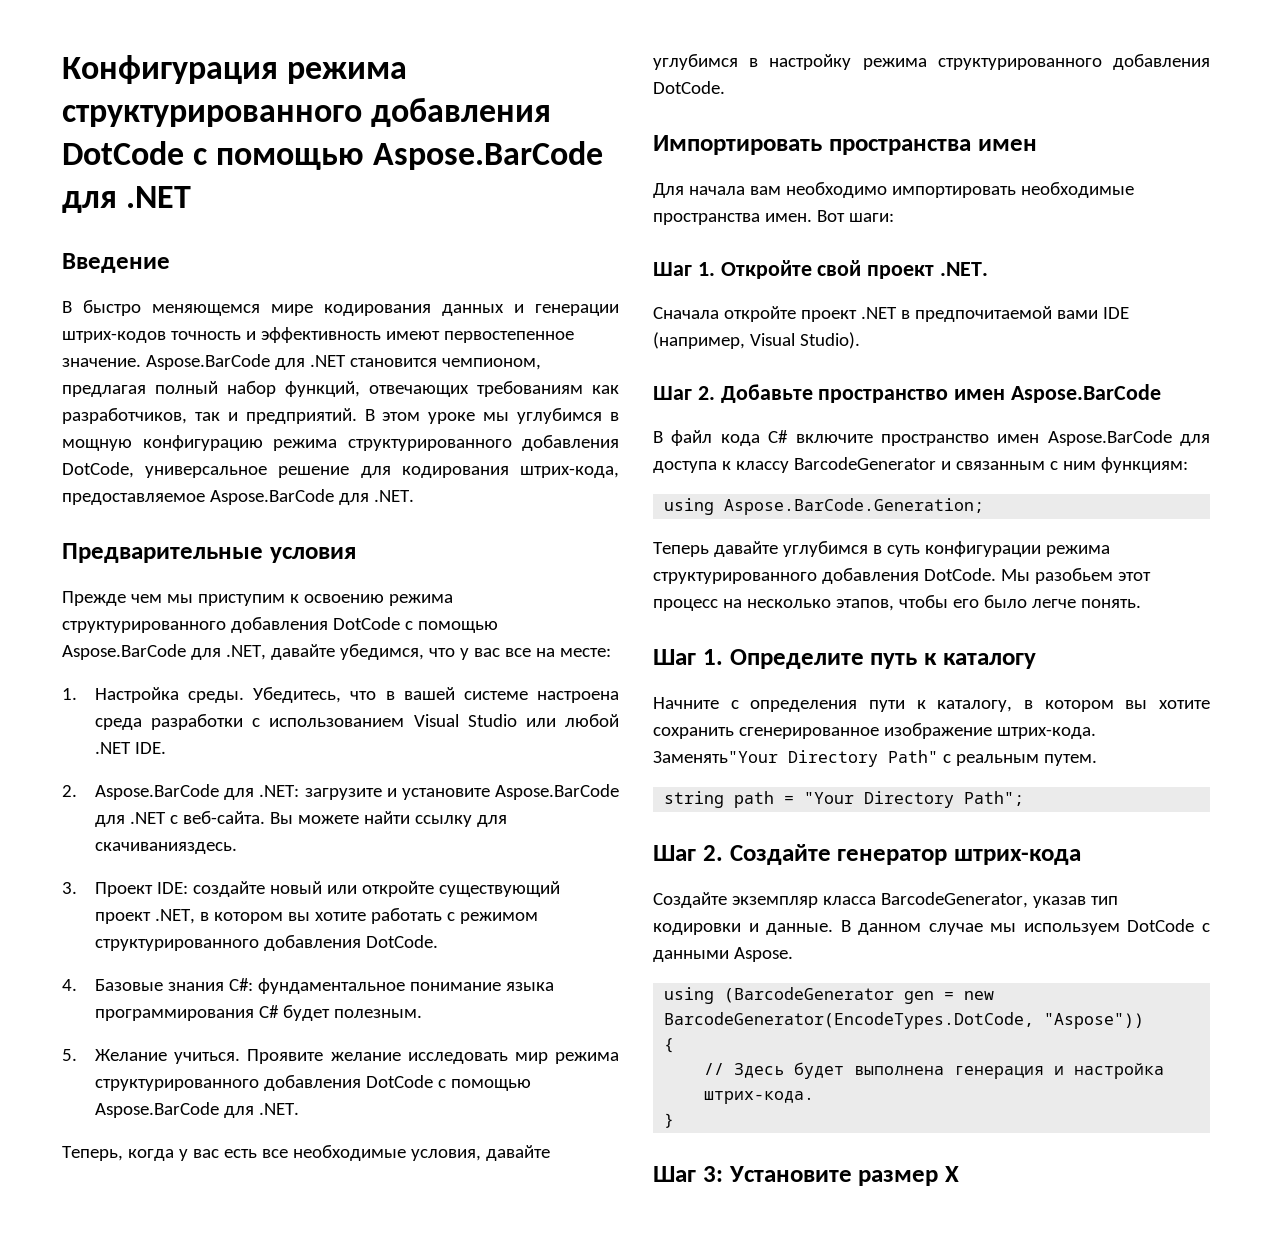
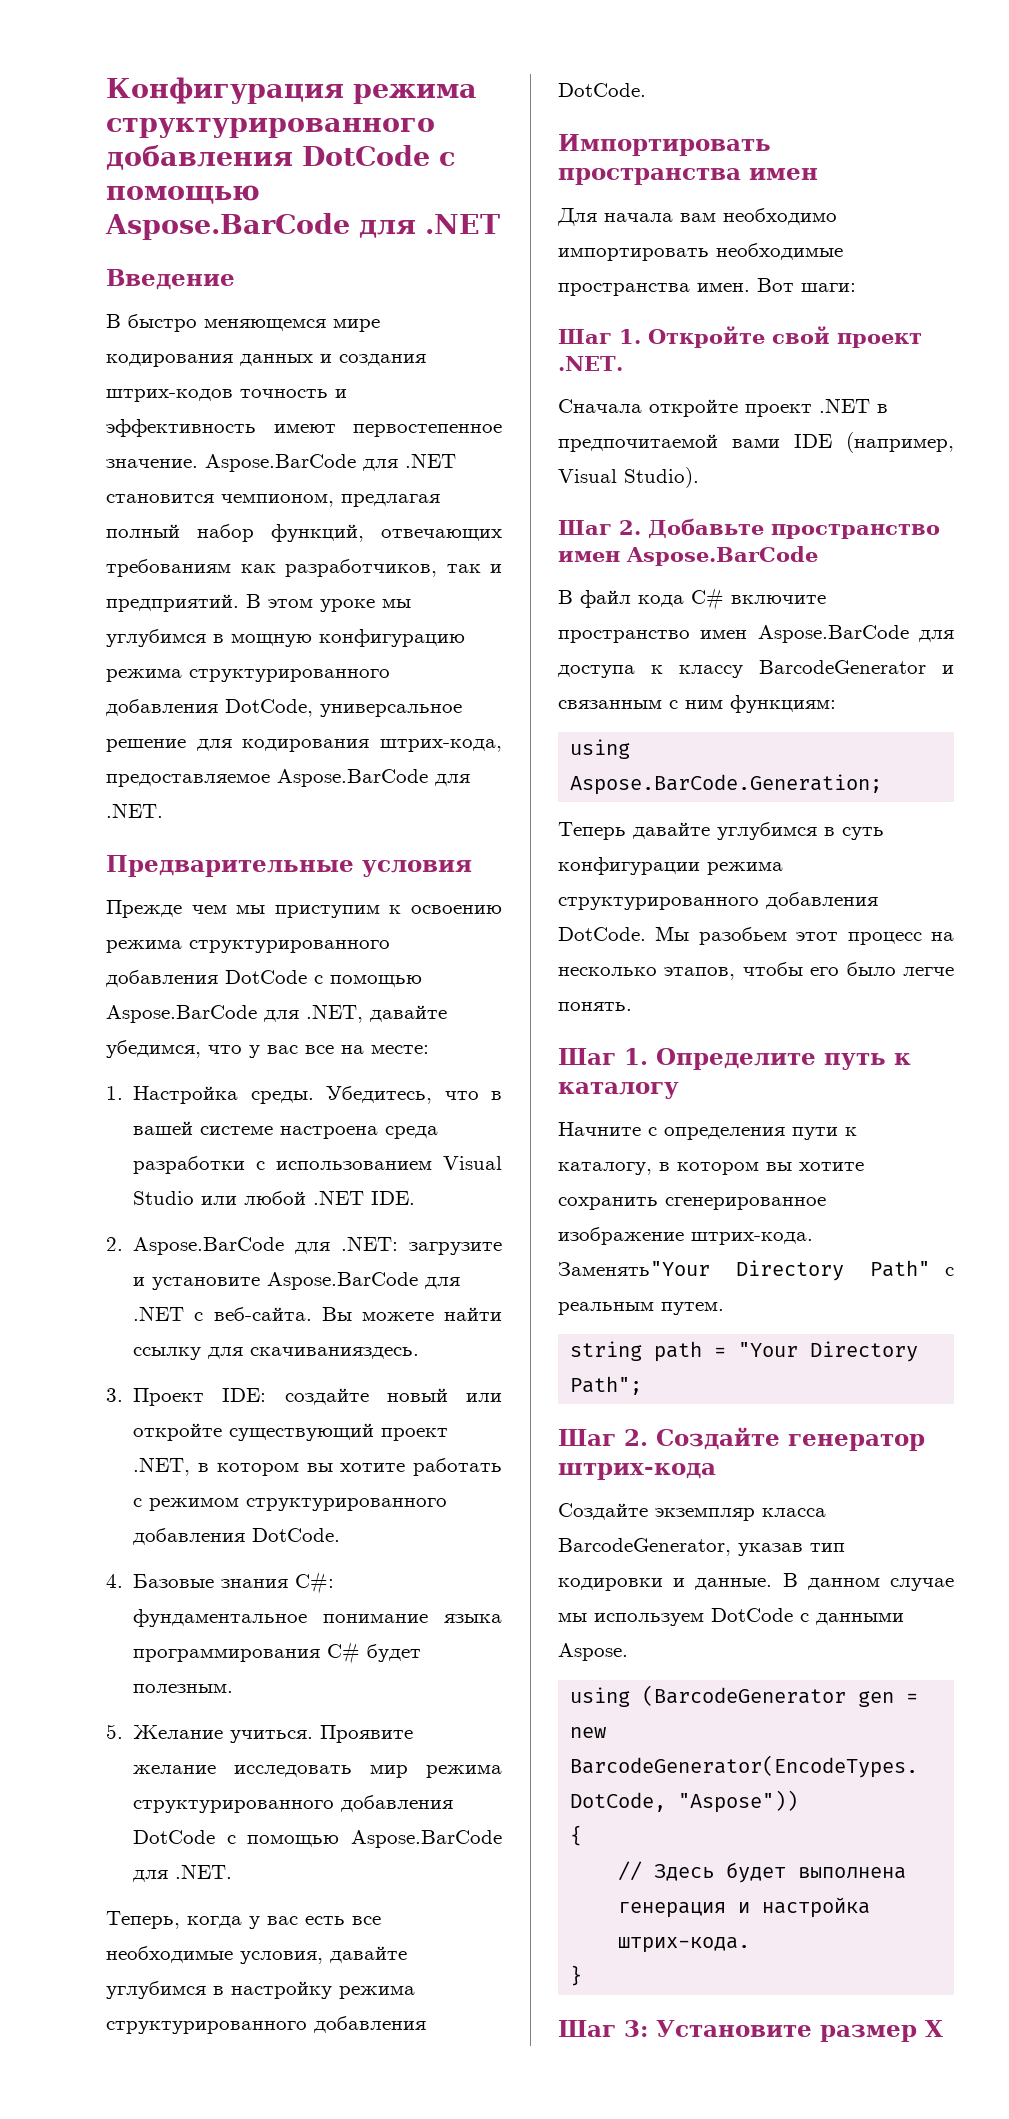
[535,304,619,316] генерации -> [339,354,426,366] создания

